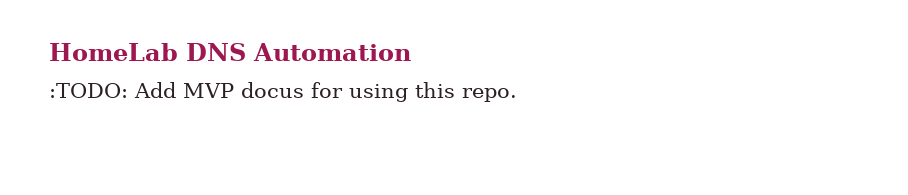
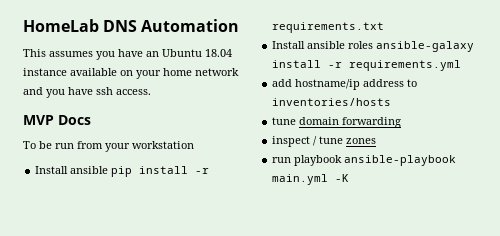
[49,82,517,102] :TODO: Add MVP docus for using this repo. -> [23,49,232,60] [23,68,239,79] [23,87,151,98] [23,115,91,125] [23,141,194,152] [35,166,210,177] [272,22,385,33] [272,41,475,52] [272,60,462,71] [272,79,418,90] [272,98,392,106] [272,117,402,128] [272,136,377,147] [272,155,457,166] [272,174,350,185] This assumes you have an Ubuntu 18.04 instance available on your home network and you have ssh access. // MVP Docs // To be run from your workstation // Install ansible pip install -r requirements.txt // Install ansible roles ansible-galaxy install -r requirements.yml // add hostname/ip address to inventories/hosts // tune domain forwarding // inspect / tune zones // run playbook ansible-playbook main.yml -K

